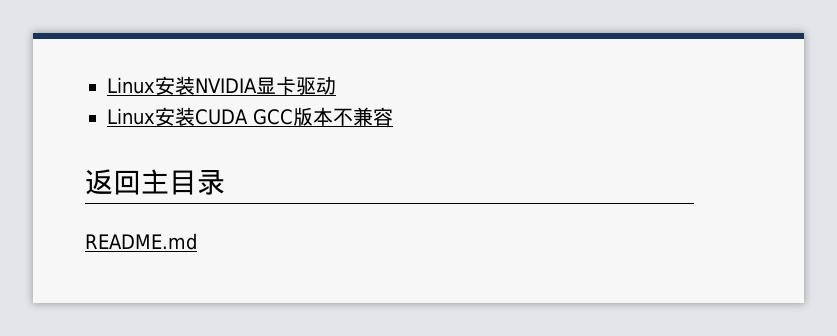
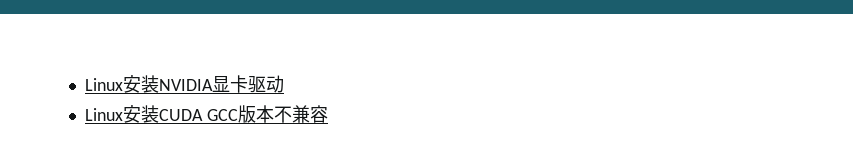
[85,169,225,195] [85,233,197,250] // 返回主目录 // README.md -> (328, 114) none

